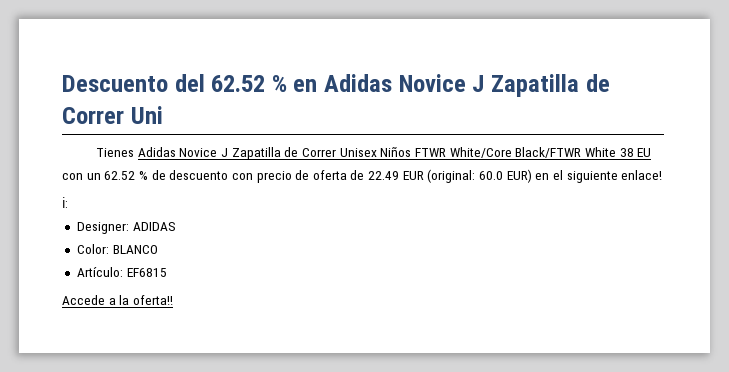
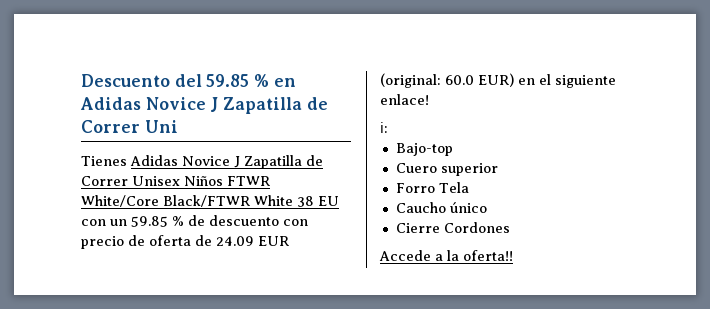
[211,75,266,92] 62.52 -> [206,74,250,87] 59.85
[104,171,136,180] 62.52 -> [131,216,168,227] 59.85
[368,171,400,180] 22.49 -> [216,236,254,246] 24.09
[76,222,176,234] [76,244,158,254] [76,267,167,277] Designer: ADIDAS // Color: BLANCO // Artículo: EF6815 -> [395,143,453,156] [395,163,498,176] [395,182,469,193] [395,202,487,213] [395,222,510,233] Bajo-top // Cuero superior // Forro Tela // Caucho único // Cierre Cordones

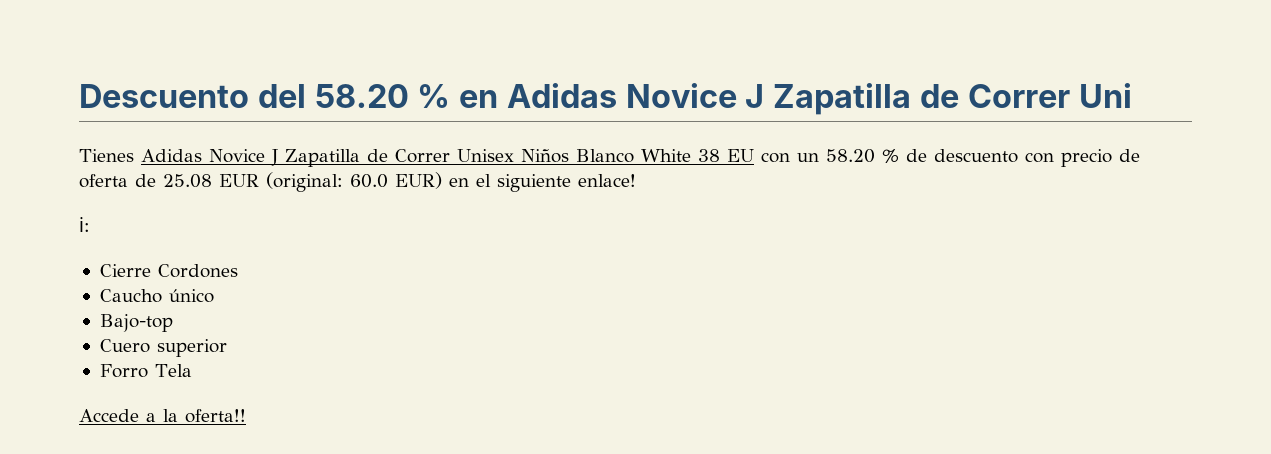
[206,74,250,87] 59.85 -> [314,84,409,108] 58.20
[227,176,270,186] [81,195,250,207] FTWR White/Core Black/FTWR -> [576,149,634,163] Blanco
[131,216,168,227] 59.85 -> [826,149,875,163] 58.20
[216,236,254,246] 24.09 -> [163,174,212,188] 25.08
(388, 127) none -> [99,264,238,278] [99,289,214,303] // Cierre Cordones // Caucho único
[395,202,487,213] [395,222,510,233] // Caucho único // Cierre Cordones -> (192, 370) none

